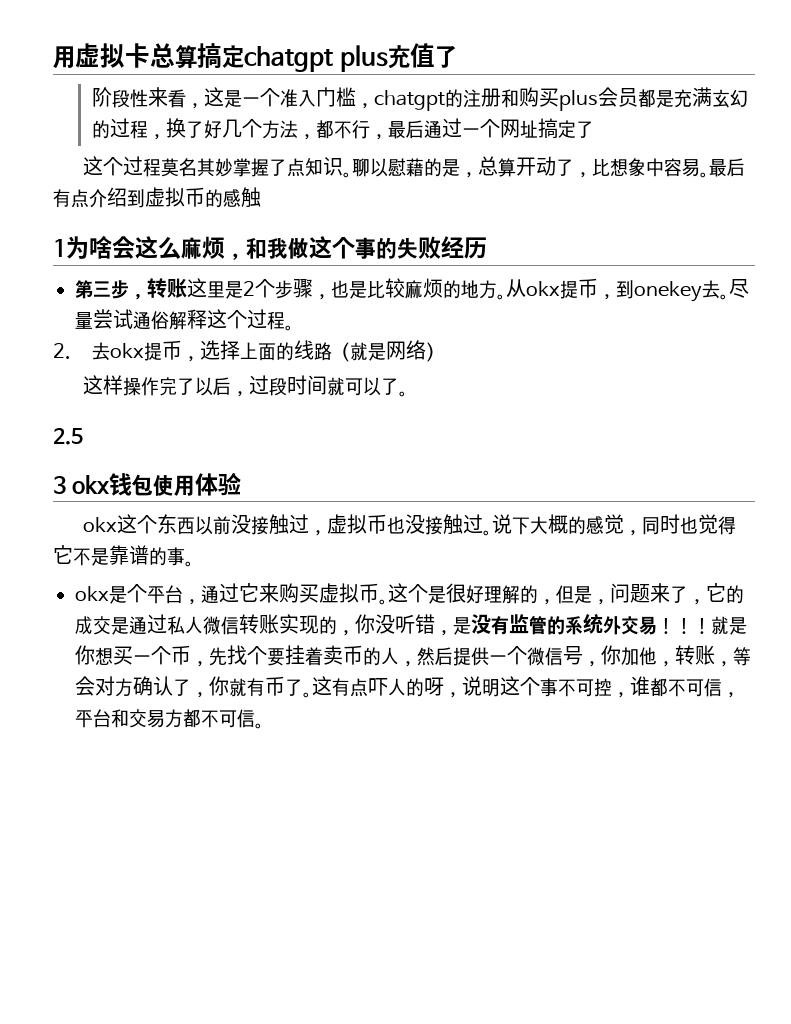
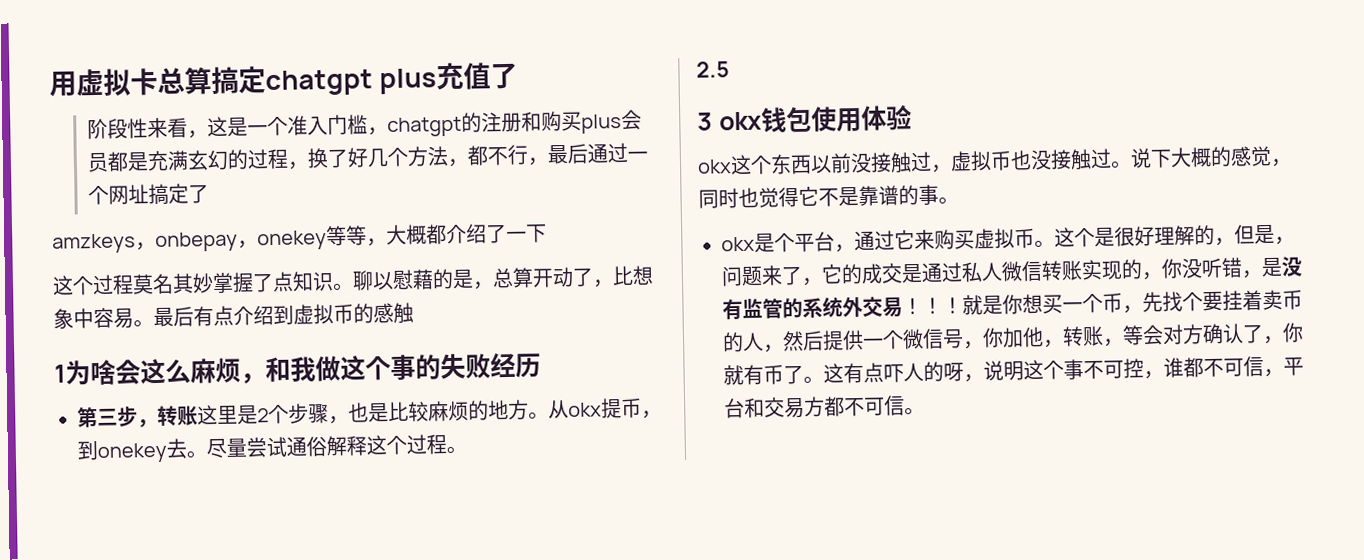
(595, 129) none -> [52,223,547,254] // amzkeys，onbepay，onekey等等，大概都介绍了一下
[53,340,445,362] [82,375,408,397] // 2.去okx提币，选择上面的线路（就是网络） // 这样操作完了以后，过段时间就可以了。 -> (467, 450) none

